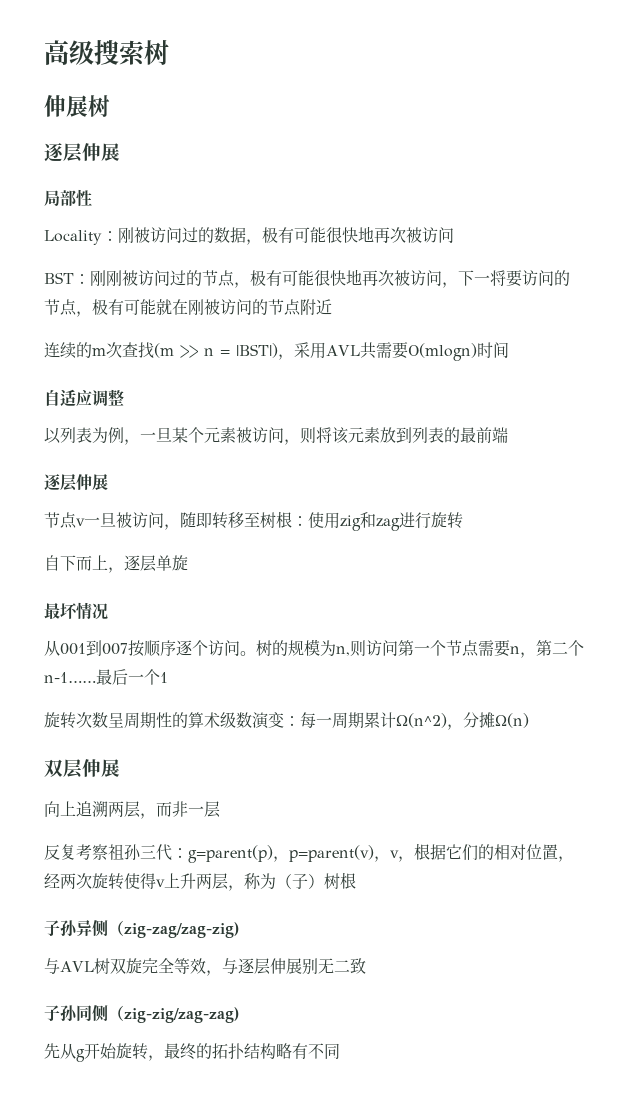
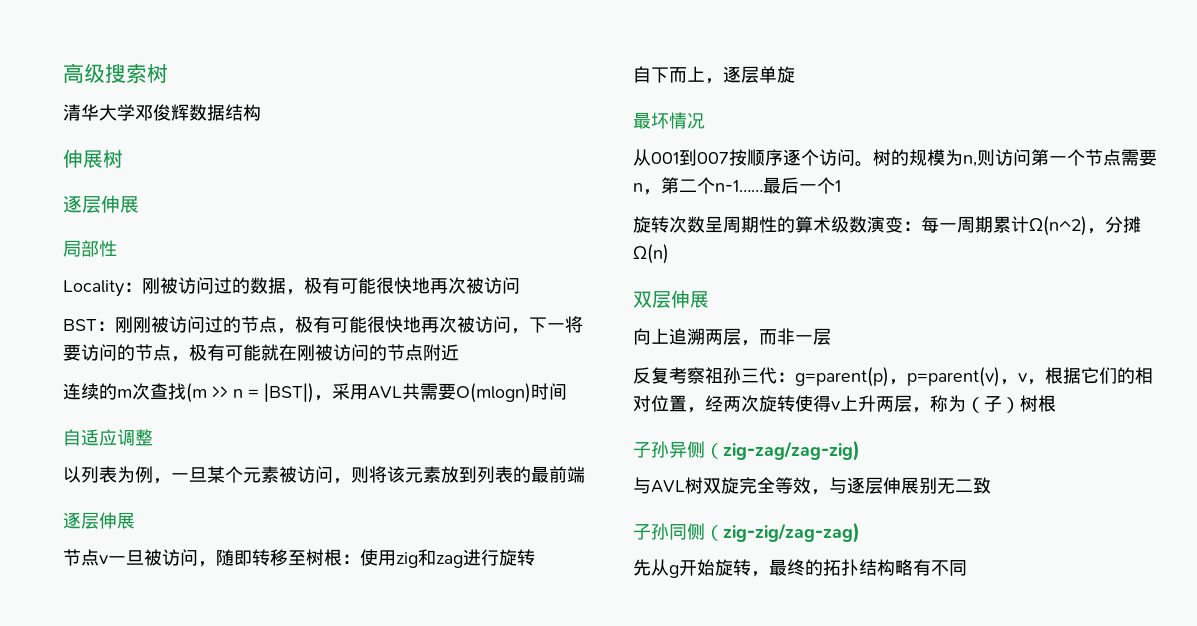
(169, 52) none -> [63,104,261,121] // 清华大学邓俊辉数据结构

